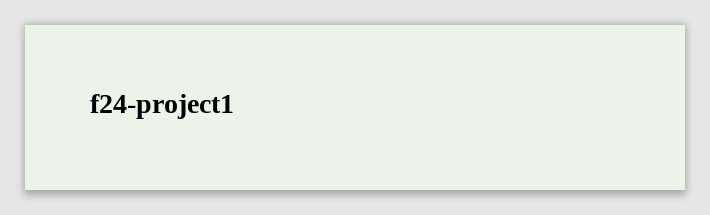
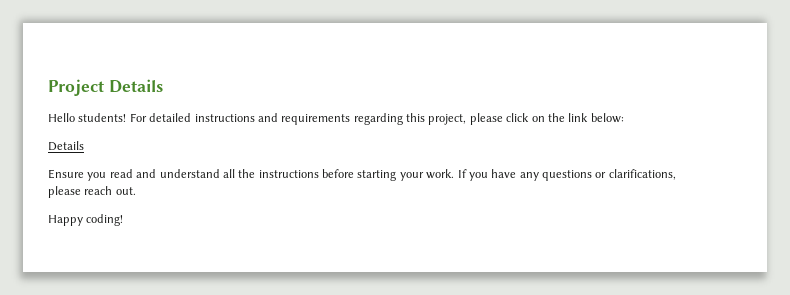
[90,94,234,119] f24-project1 -> [48,79,163,96] [48,113,624,125] [48,141,84,151] [48,169,676,181] [48,186,136,198] [48,214,124,226] Project Details // Hello students! For detailed instructions and requirements regarding this project, please click on the link below: // Details // Ensure you read and understand all the instructions before starting your work. If you have any questions or clarifications, please reach out. // Happy coding!

